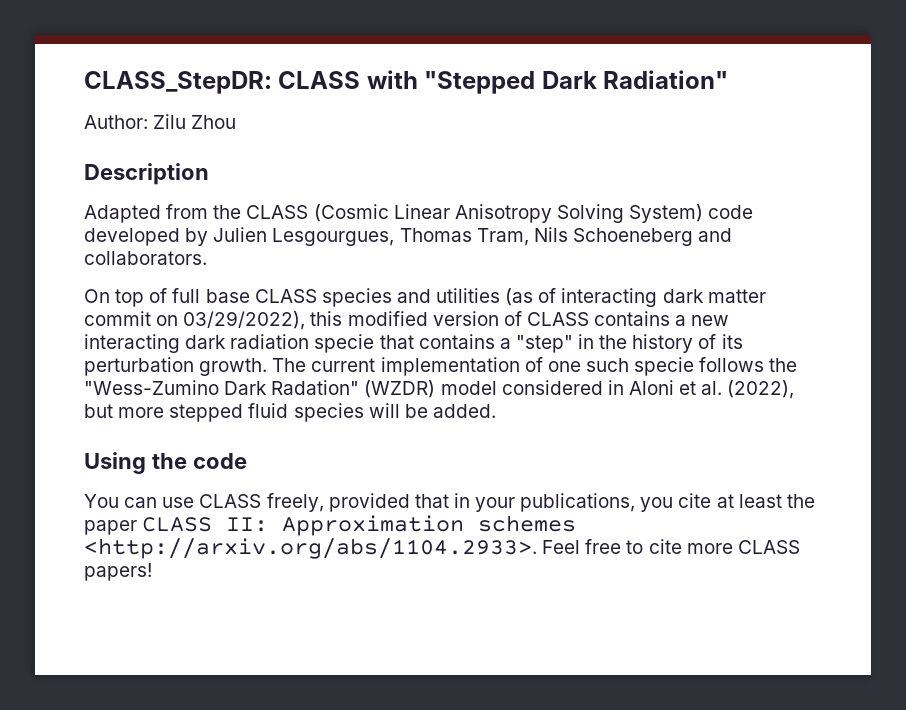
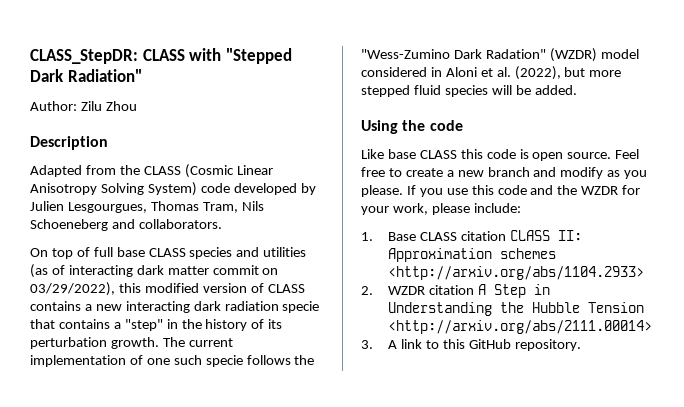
[84,493,815,512] [84,515,577,536] [84,538,800,559] [84,563,152,581] You can use CLASS freely, provided that in your publications, you cite at least the paper CLASS II: Approximation schemes <http://arxiv.org/abs/1104.2933>. Feel free to cite more CLASS papers! -> [361,149,640,161] [361,167,648,179] [361,185,641,197] [361,203,521,215] [361,230,583,241] [388,248,557,262] [388,266,645,280] [361,284,551,298] [388,302,645,316] [388,320,653,334] [361,339,582,351] Like base CLASS this code is open source. Feel free to create a new branch and modify as you please. If you use this code and the WZDR for your work, please include: // 1. Base CLASS citation CLASS II: Approximation schemes <http://arxiv.org/abs/1104.2933> // 2. WZDR citation A Step in Understanding the Hubble Tension <http://arxiv.org/abs/2111.00014> // 3. A link to this GitHub repository.

